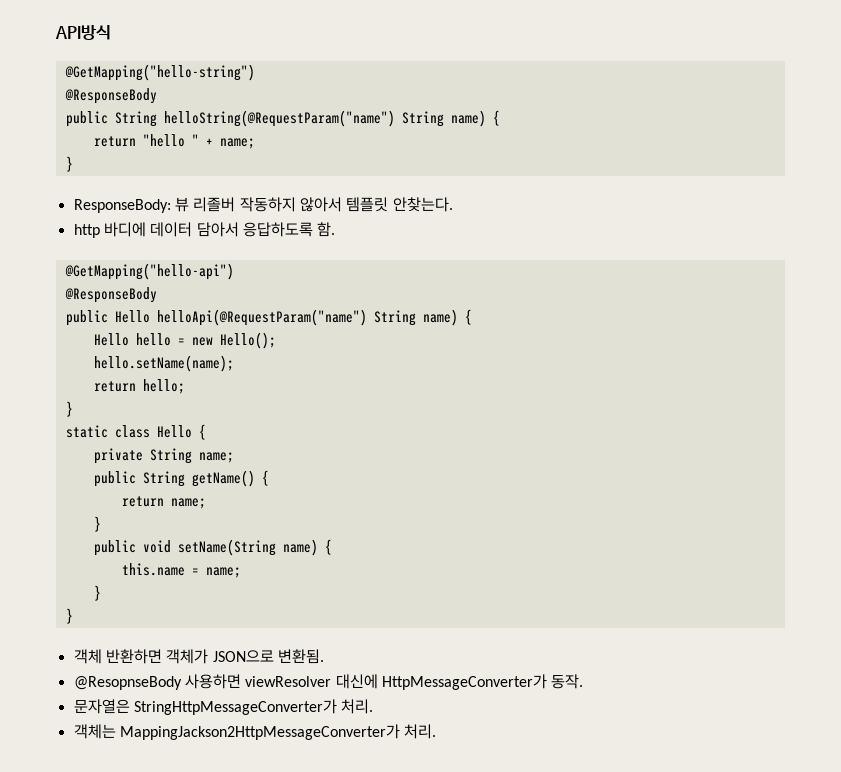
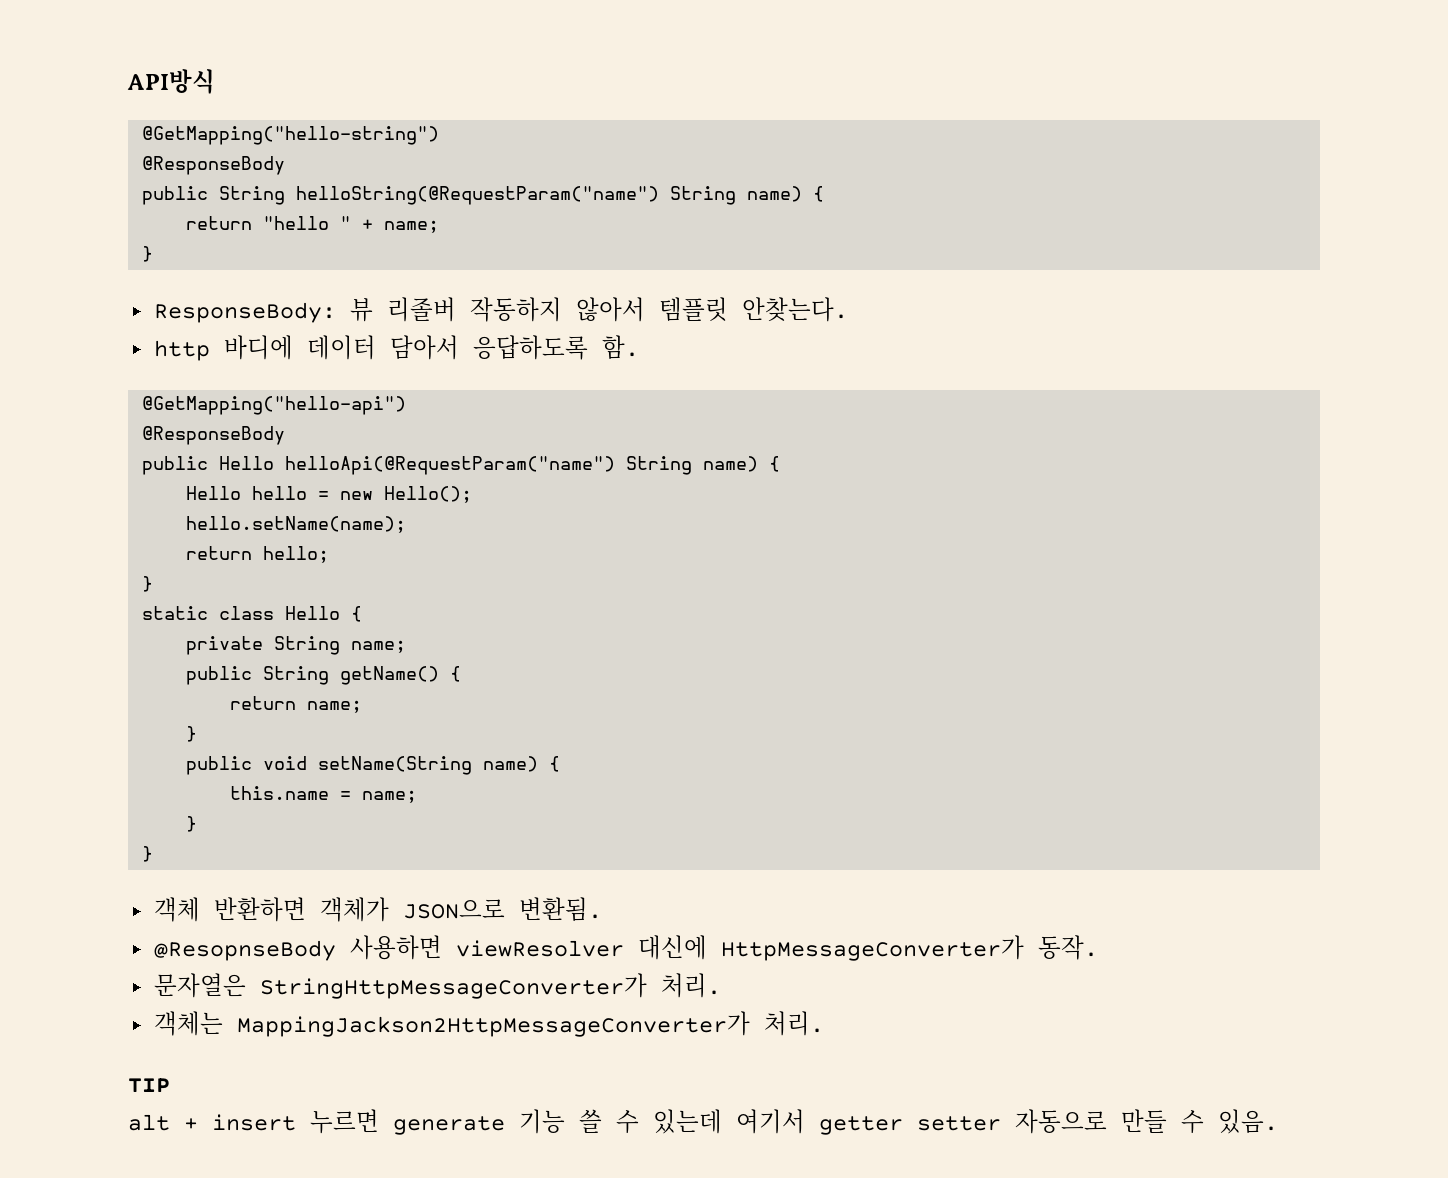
(437, 731) none -> [128,1078,170,1092] [128,1109,1278,1135] // TIP // alt + insert 누르면 generate 기능 쓸 수 있는데 여기서 getter setter 자동으로 만들 수 있음.

